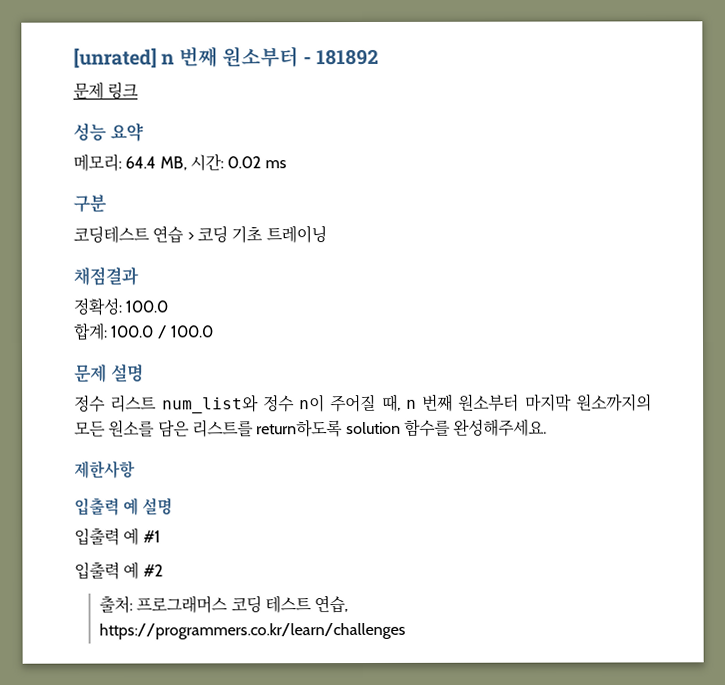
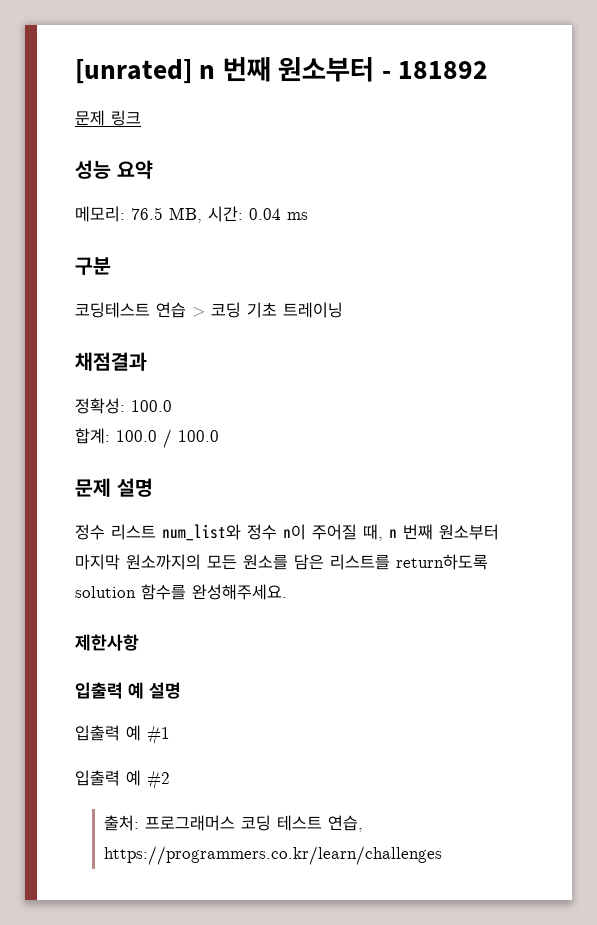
[125,156,157,169] 64.4 -> [131,207,163,220] 76.5
[227,156,262,169] 0.02 -> [249,208,281,220] 0.04

